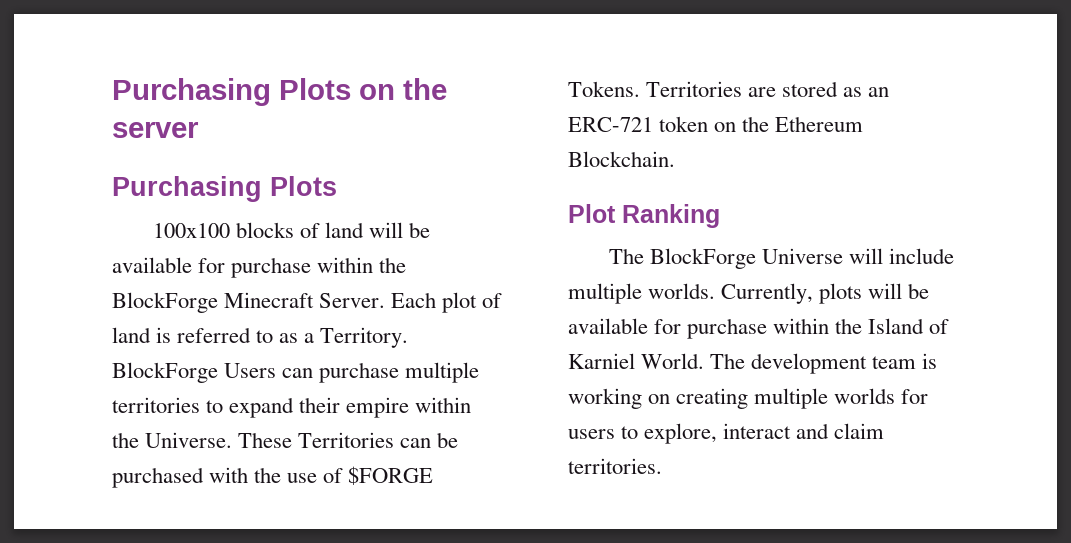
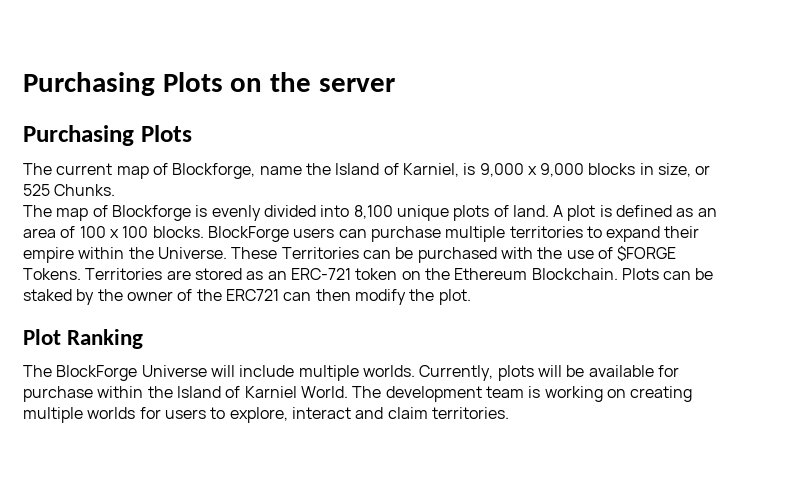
[152,222,431,238] [112,257,407,278] [112,292,503,313] [112,327,409,348] [112,362,277,383] 100x100 blocks of land will be available for purchase within the BlockForge Minecraft Server. Each plot of land is referred to as a Territory. BlockForge Users -> [23,163,711,179] [23,184,116,196] [23,205,717,221] [23,226,335,242] The current map of Blockforge, name the Island of Karniel, is 9,000 x 9,000 blocks in size, or 525 Chunks. // The map of Blockforge is evenly divided into 8,100 unique plots of land. A plot is defined as an area of 100 x 100 blocks. BlockForge users
(675, 159) none -> [621,268,714,280] [23,289,471,305] Plots can be staked by the owner of the ERC721 can then modify the plot.

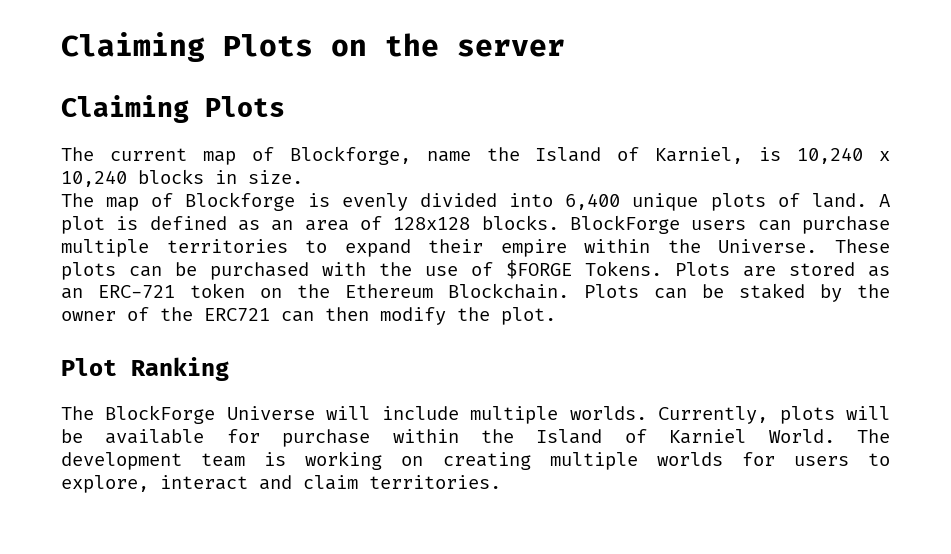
[23,72,155,96] Purchasing -> [61,32,205,62] Claiming
[23,125,134,146] Purchasing -> [61,95,189,123] Claiming
[479,163,711,177] [23,184,116,196] 9,000 x 9,000 blocks in size, or 525 Chunks. -> [797,147,890,164] [61,169,303,187] 10,240 x 10,240 blocks in size.
[353,205,393,219] 8,100 -> [565,193,621,210] 6,400
[79,226,149,238] 100 x 100 -> [393,217,471,230] 128x128
[281,247,359,259] Territories -> [61,262,116,280] plots
[85,268,163,280] Territories -> [675,262,730,276] Plots

